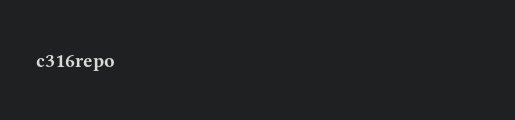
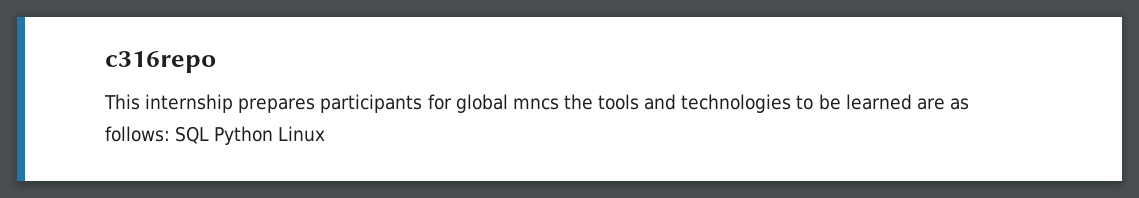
(115, 63) none -> [104,94,969,113] [105,126,326,145] // This internship prepares participants for global mncs the tools and technologies to be learned are as follows: SQL Python Linux

